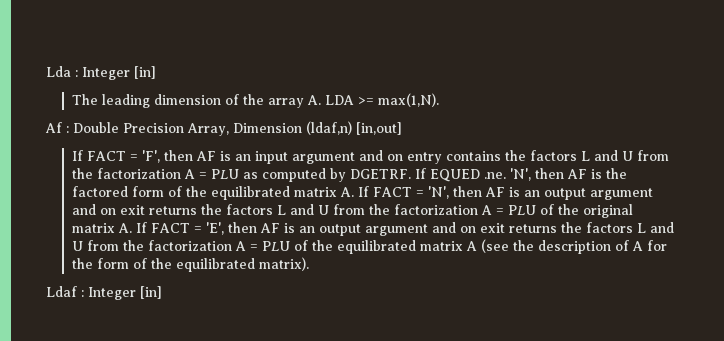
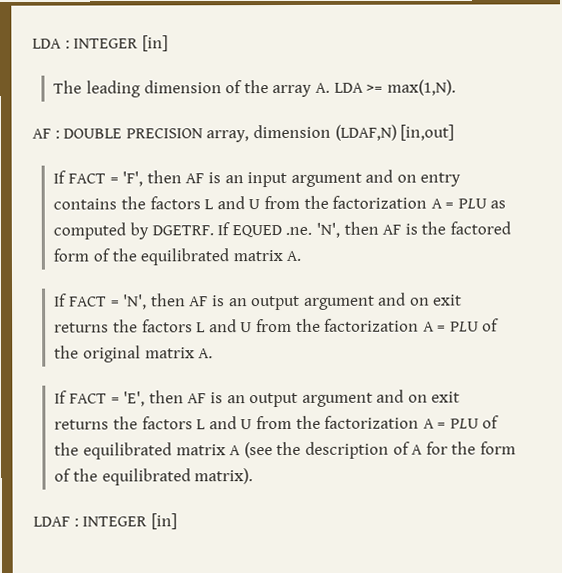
[46,66,130,80] Lda : Integer -> [32,38,139,49] LDA : INTEGER
[45,121,352,136] Af : Double Precision Array, Dimension (ldaf,n) -> [32,124,397,143] AF : DOUBLE PRECISION array, dimension (LDAF,N)
(354, 192) none -> (302, 255) //
(132, 228) none -> (214, 353) //
[46,286,136,300] Ldaf : Integer -> [33,516,148,527] LDAF : INTEGER

